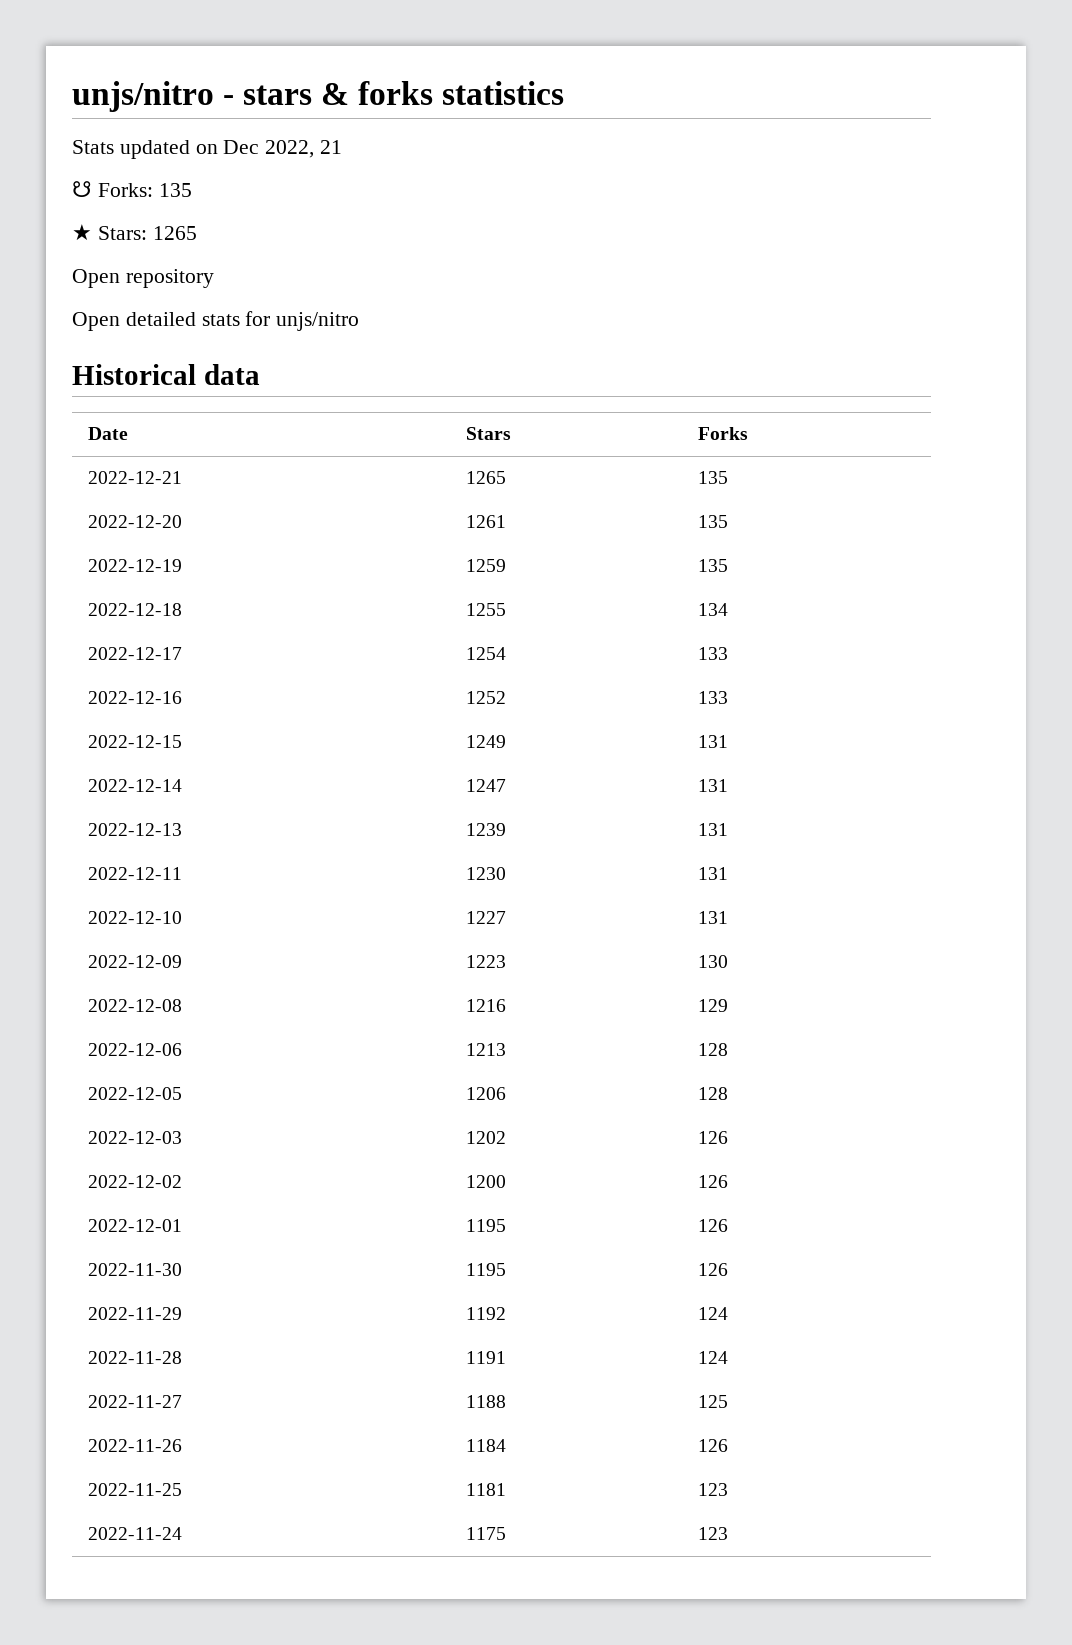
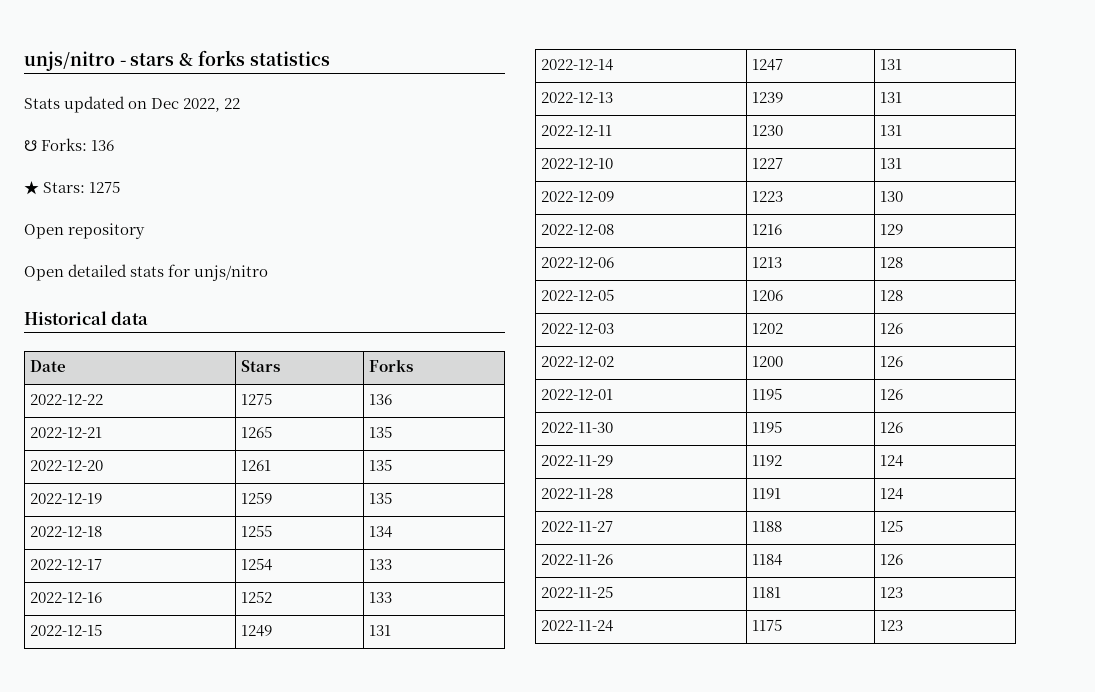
[320,140,343,154] 21 -> [224,98,241,109] 22
[158,183,192,197] 135 -> [91,140,115,151] 136
[152,226,197,240] 1265 -> [89,181,121,193] 1275
(749, 433) none -> [30,394,104,405] [241,393,273,405] [369,394,393,405] // 2022-12-22 | 1275 | 136

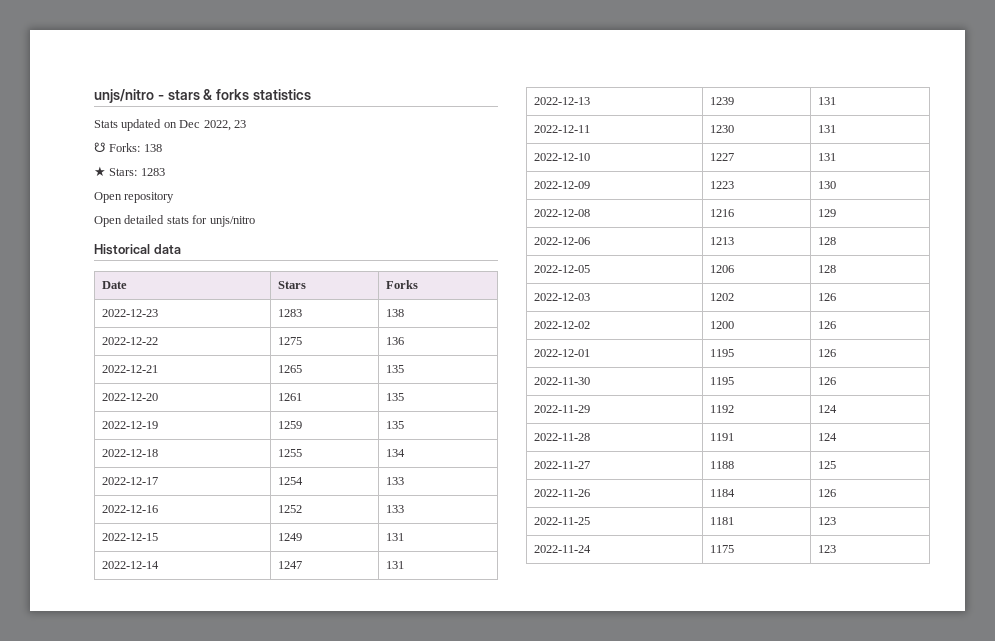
[224,98,241,109] 22 -> [233,120,246,128] 23
[91,140,115,151] 136 -> [143,144,162,152] 138
[89,181,121,193] 1275 -> [140,168,165,176] 1283
(414, 365) none -> [101,309,158,317] [277,309,302,317] [385,309,404,317] // 2022-12-23 | 1283 | 138

